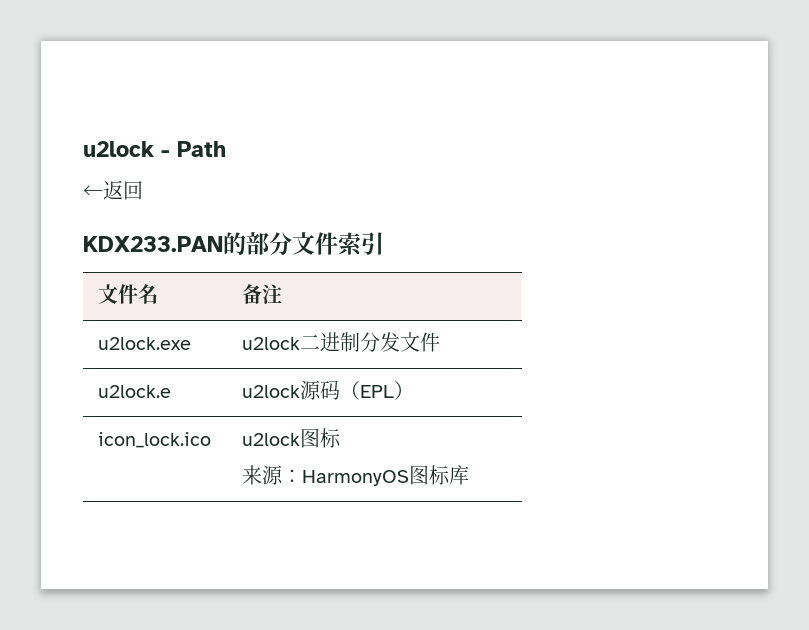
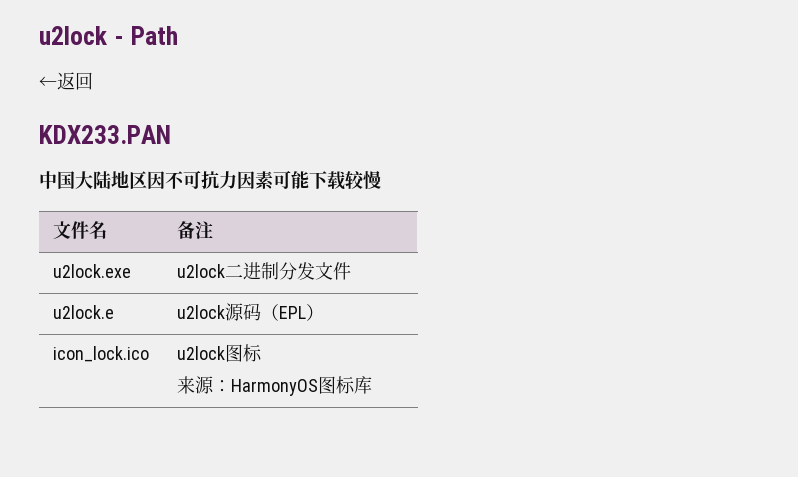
[223,232,384,256] 的部分文件索引 -> [39,170,381,190] // 中国大陆地区因不可抗力因素可能下载较慢

